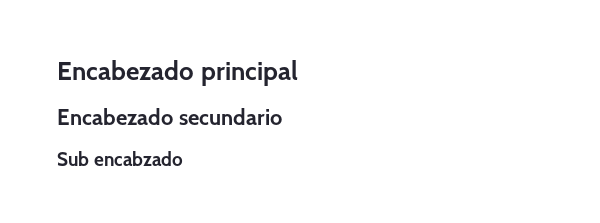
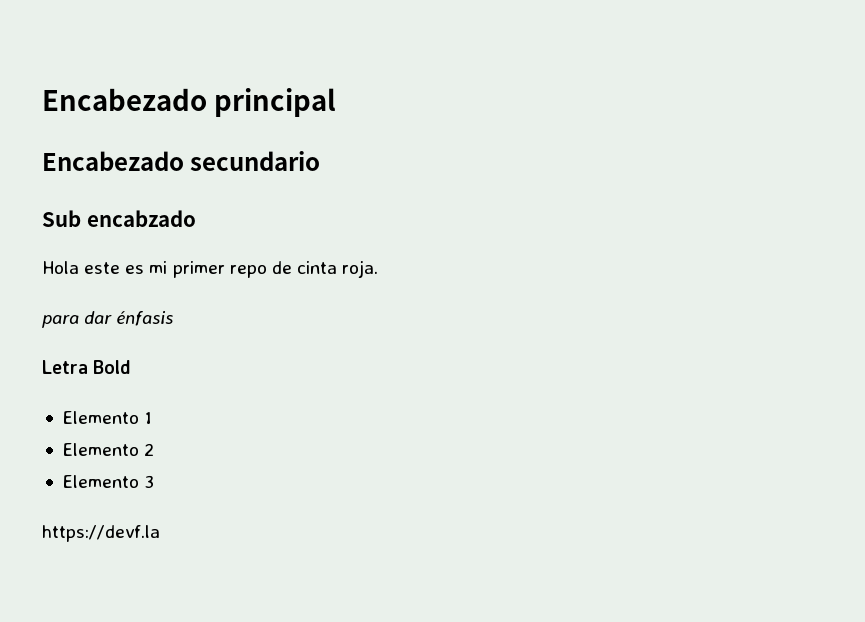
(184, 158) none -> [42,260,379,278] [42,311,174,328] [42,360,132,374] [62,411,153,424] [62,443,155,456] [62,475,155,488] [42,525,160,542] // Hola este es mi primer repo de cinta roja. // para dar énfasis // Letra Bold // Elemento 1 // Elemento 2 // Elemento 3 // https://devf.la

